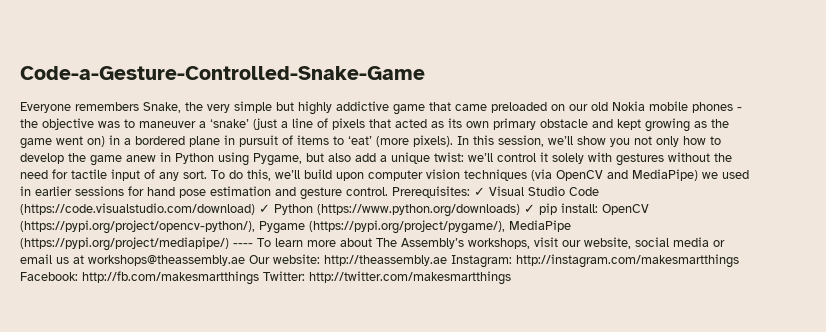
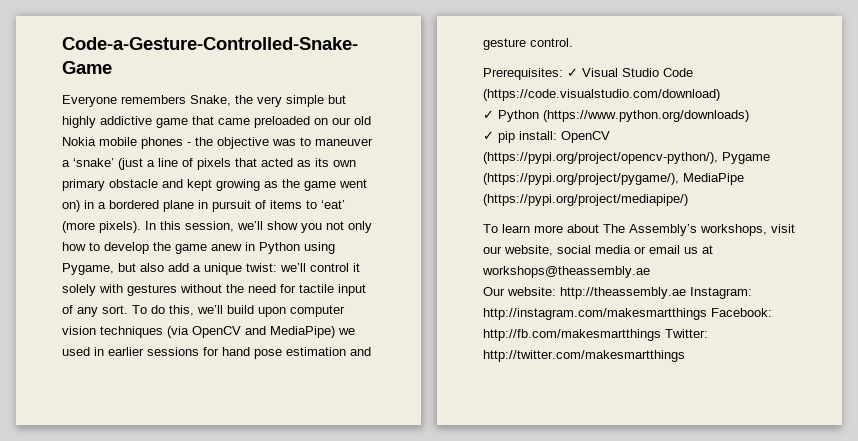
(388, 191) none -> (573, 42) //
(255, 209) none -> (720, 95) //
(520, 210) none -> (749, 116) //
[233,243,253,247] ---- -> (688, 200) //
(245, 260) none -> (650, 272) //

